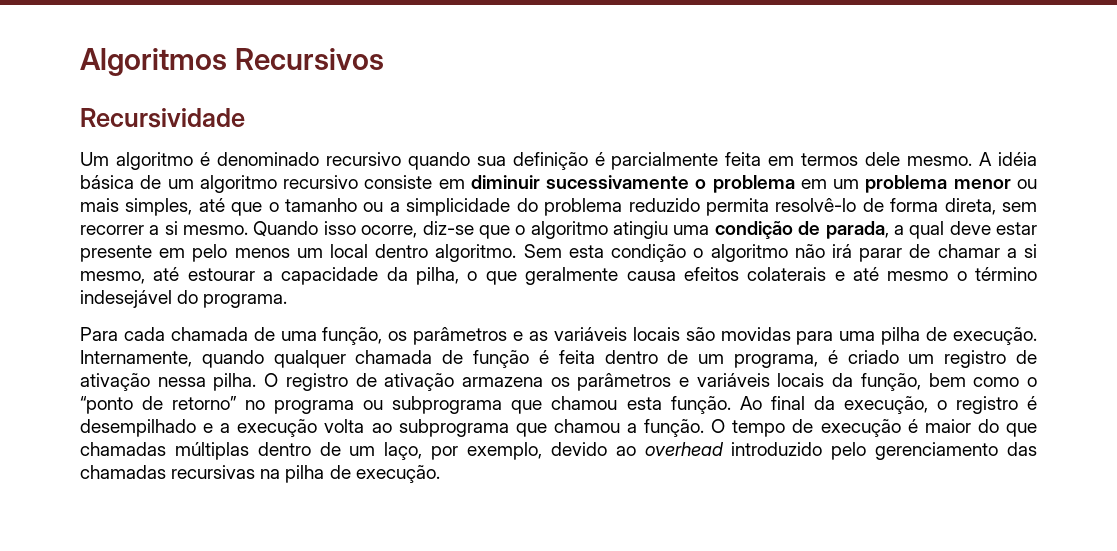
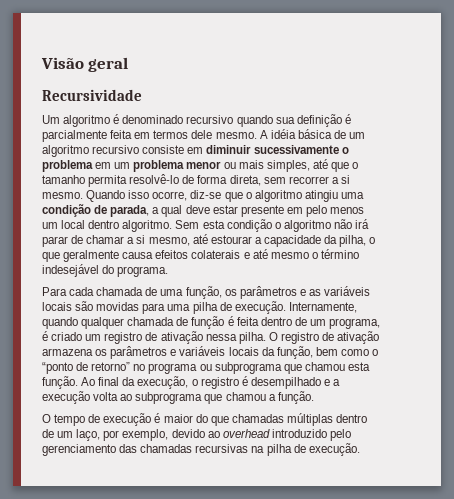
[80,48,384,76] Algoritmos Recursivos -> [41,57,129,72] Visão geral
[363,198,700,216] ou a simplicidade do problema reduzido -> (85, 179) none
(705, 428) none -> (314, 397) //

